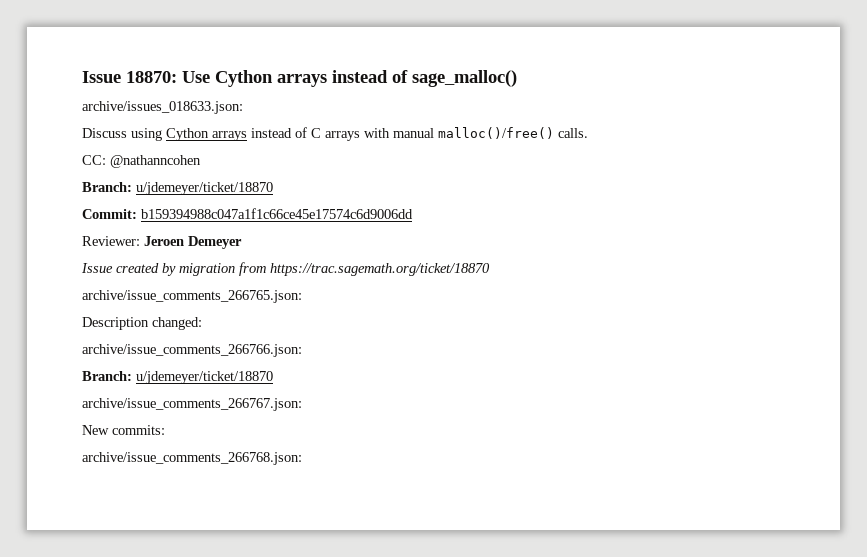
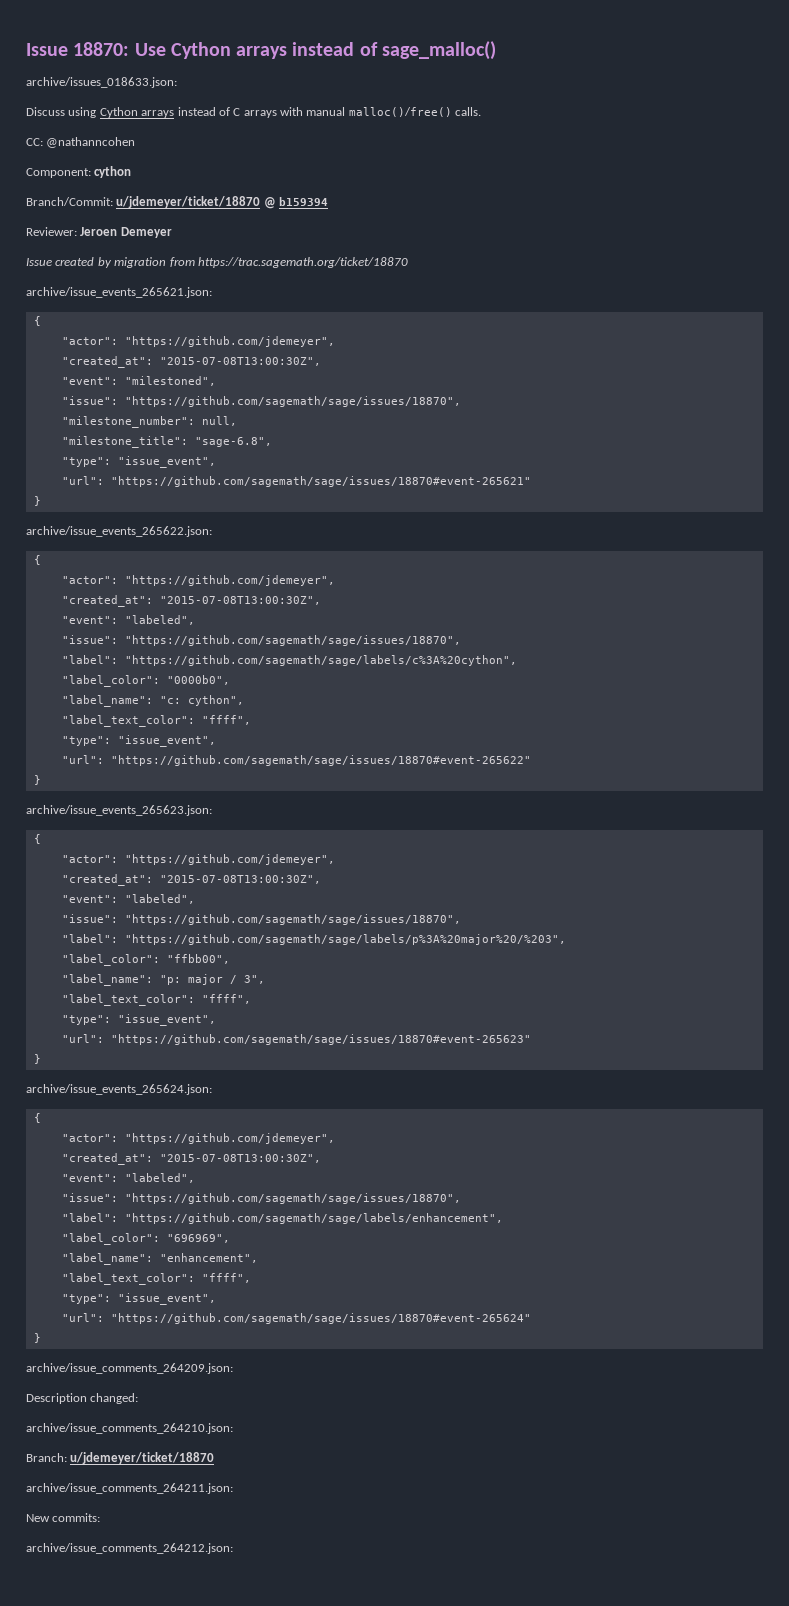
[82,182,273,195] [82,208,413,219] Branch: u/jdemeyer/ticket/18870 // Commit: b159394988c047a1f1c66ce45e17574c6d9006dd -> [26,166,132,178] [26,196,329,209] Component: cython // Branch/Commit: u/jdemeyer/ticket/18870 @ b159394
[82,290,302,303] archive/issue_comments_266765.json: -> [26,287,212,298] [33,316,41,326] [61,336,335,347] [61,356,321,368] [61,376,216,386] [61,396,461,407] [61,416,237,428] [61,436,272,448] [61,456,216,468] [61,476,531,487] [33,496,41,506] [26,526,212,537] [33,555,41,565] [61,575,335,586] [61,595,321,607] [61,615,195,625] [61,635,461,646] [61,655,517,666] [61,675,230,687] [61,695,244,707] [61,715,251,727] [61,735,216,747] [61,755,531,766] [33,775,41,785] [26,805,212,816] [33,834,41,844] [61,854,335,865] [61,874,321,886] [61,894,195,904] [61,914,461,925] [61,934,566,945] [61,954,230,966] [61,974,265,986] [61,994,251,1006] [61,1014,216,1026] [61,1034,531,1045] [33,1054,41,1064] [26,1084,212,1095] [33,1113,41,1123] [61,1133,335,1144] [61,1153,321,1165] [61,1173,195,1183] [61,1193,461,1204] [61,1213,503,1224] [61,1233,230,1245] [61,1253,258,1265] [61,1273,251,1285] [61,1293,216,1305] [61,1313,531,1324] [33,1333,41,1343] [26,1363,233,1374] archive/issue_events_265621.json: // { // "actor": "https://github.com/jdemeyer", // "created_at": "2015-07-08T13:00:30Z", // "event": "milestoned", // "issue": "https://github.com/sagemath/sage/issues/18870", // "milestone_number": null, // "milestone_title": "sage-6.8", // "type": "issue_event", // "url": "https://github.com/sagemath/sage/issues/18870#event-265621" // } // archive/issue_events_265622.json: // { // "actor": "https://github.com/jdemeyer", // "created_at": "2015-07-08T13:00:30Z", // "event": "labeled", // "issue": "https://github.com/sagemath/sage/issues/18870", // "label": "https://github.com/sagemath/sage/labels/c%3A%20cython", // "label_color": "0000b0", // "label_name": "c: cython", // "label_text_color": "ffff", // "type": "issue_event", // "url": "https://github.com/sagemath/sage/issues/18870#event-265622" // } // archive/issue_events_265623.json: // { // "actor": "https://github.com/jdemeyer", // "created_at": "2015-07-08T13:00:30Z", // "event": "labeled", // "issue": "https://github.com/sagemath/sage/issues/18870", // "label": "https://github.com/sagemath/sage/labels/p%3A%20major%20/%203", // "label_color": "ffbb00", // "label_name": "p: major / 3", // "label_text_color": "ffff", // "type": "issue_event", // "url": "https://github.com/sagemath/sage/issues/18870#event-265623" // } // archive/issue_events_265624.json: // { // "actor": "https://github.com/jdemeyer", // "created_at": "2015-07-08T13:00:30Z", // "event": "labeled", // "issue": "https://github.com/sagemath/sage/issues/18870", // "label": "https://github.com/sagemath/sage/labels/enhancement", // "label_color": "696969", // "label_name": "enhancement", // "label_text_color": "ffff", // "type": "issue_event", // "url": "https://github.com/sagemath/sage/issues/18870#event-265624" // } // archive/issue_comments_264209.json:
[82,344,302,357] [82,371,273,384] [82,398,302,411] archive/issue_comments_266766.json: // Branch: u/jdemeyer/ticket/18870 // archive/issue_comments_266767.json: -> [26,1423,233,1434] [26,1452,215,1464] [26,1483,233,1494] archive/issue_comments_264210.json: // Branch: u/jdemeyer/ticket/18870 // archive/issue_comments_264211.json:
[82,452,302,465] archive/issue_comments_266768.json: -> [26,1543,233,1554] archive/issue_comments_264212.json:

